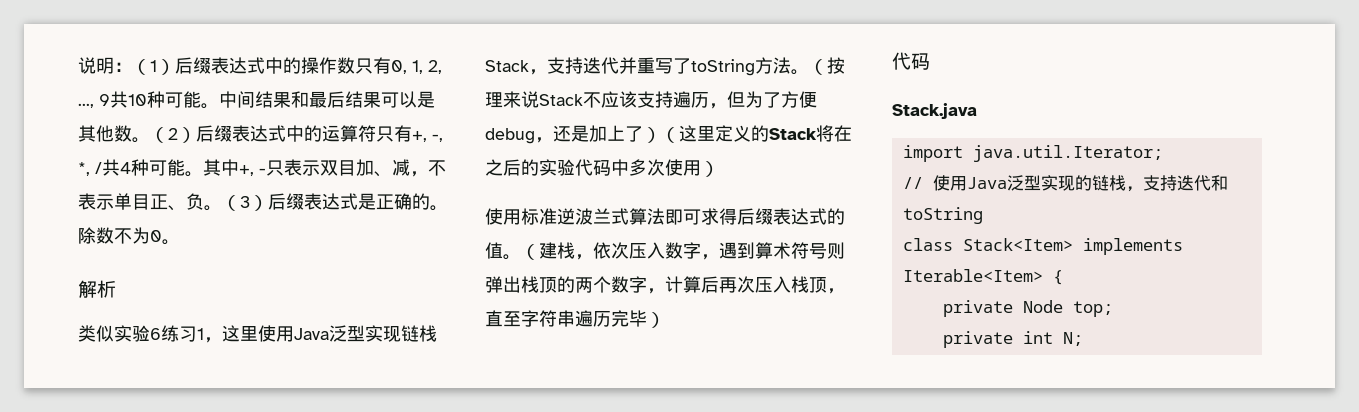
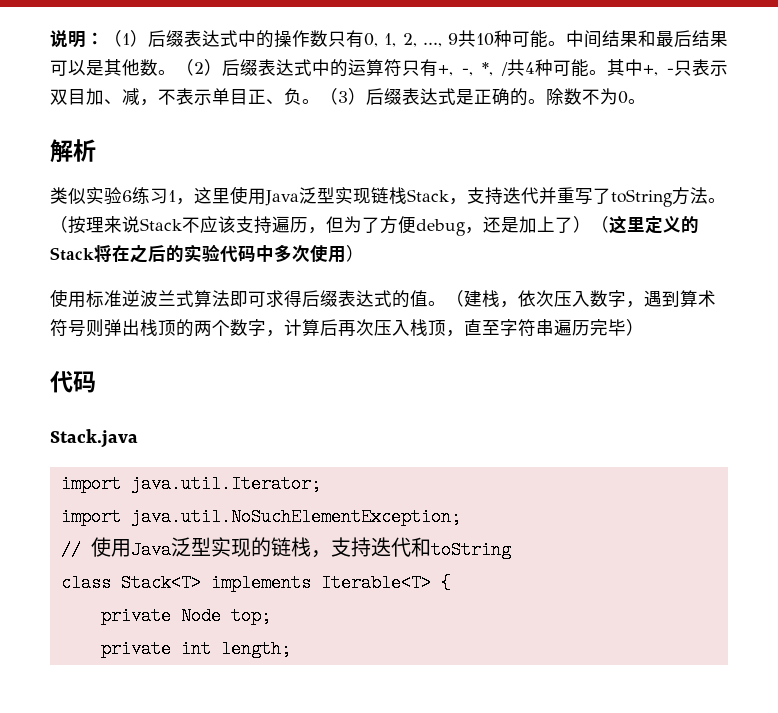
(1163, 153) none -> [60,508,461,526] // import java.util.NoSuchElementException;
[962,238,1183,255] [902,269,1043,282] Stack<Item> implements Iterable<Item> -> [120,574,431,592] Stack<T> implements Iterable<T>
[1062,332,1083,346] N; -> [220,640,291,658] length;

